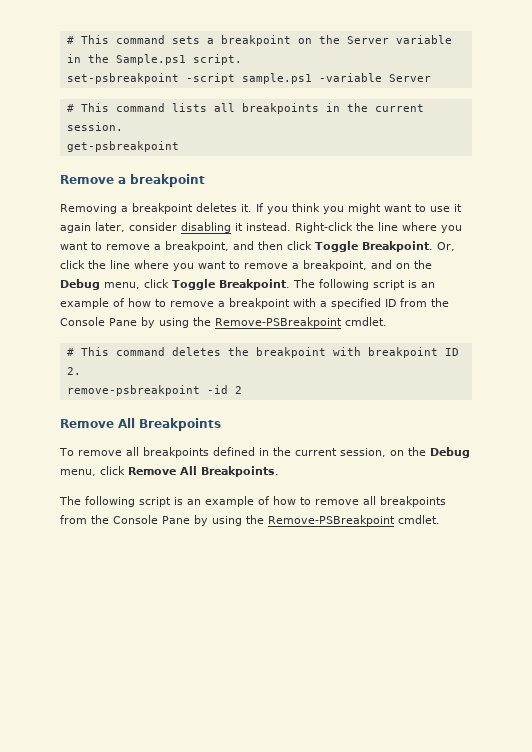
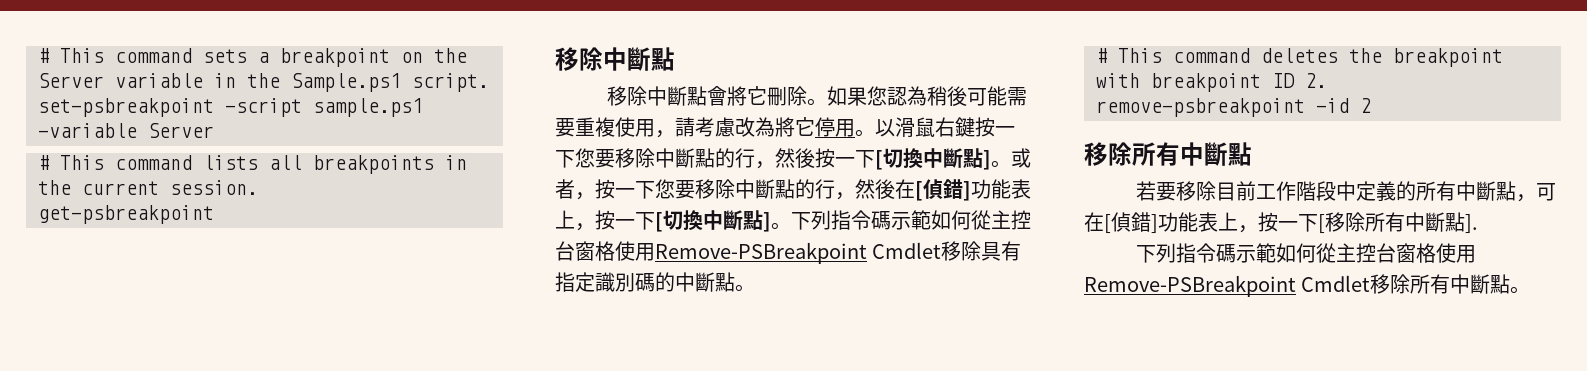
[60,174,205,187] [60,203,462,214] [60,222,462,233] [60,241,455,252] [60,260,432,271] [60,279,435,290] [60,298,449,309] [60,317,387,328] Remove a breakpoint // Removing a breakpoint deletes it. If you think you might want to use it again later, consider disabling it instead. Right-click the line where you want to remove a breakpoint, and then click Toggle Breakpoint. Or, click the line where you want to remove a breakpoint, and on the Debug menu, click Toggle Breakpoint. The following script is an example of how to remove a breakpoint with a specified ID from the Console Pane by using the Remove-PSBreakpoint cmdlet. -> [555,47,675,71] [606,86,1027,106] [555,117,1015,138] [555,148,1031,170] [555,179,1031,201] [555,210,1031,232] [555,241,1022,264] [555,272,755,292] 移除中斷點 // 移除中斷點會將它刪除。如果您認為稍後可能需要重複使用，請考慮改為將它停用。以滑鼠右鍵按一下您要移除中斷點的行，然後按一下[切換中斷點]。或者，按一下您要移除中斷點的行，然後在[偵錯]功能表上，按一下[切換中斷點]。下列指令碼示範如何從主控台窗格使用Remove-PSBreakpoint Cmdlet移除具有指定識別碼的中斷點。
[60,418,221,431] [59,447,470,458] [60,466,279,477] [59,496,446,507] [60,515,440,526] Remove All Breakpoints // To remove all breakpoints defined in the current session, on the Debug menu, click Remove All Breakpoints. // The following script is an example of how to remove all breakpoints from the Console Pane by using the Remove-PSBreakpoint cmdlet. -> [1084,142,1252,166] [1135,181,1556,202] [1084,212,1478,234] [1135,243,1476,263] [1084,274,1531,297] 移除所有中斷點 // 若要移除目前工作階段中定義的所有中斷點，可在[偵錯]功能表上，按一下[移除所有中斷點]. // 下列指令碼示範如何從主控台窗格使用Remove-PSBreakpoint Cmdlet移除所有中斷點。

